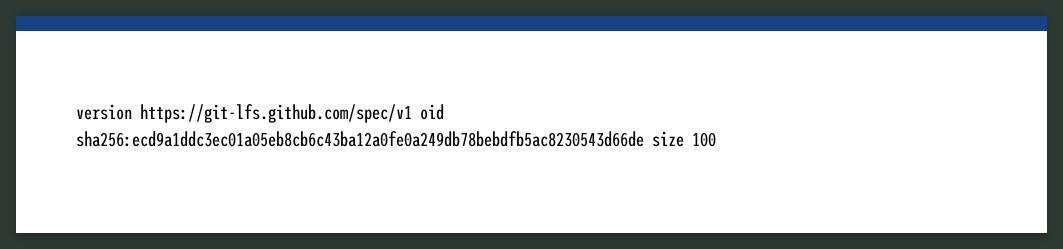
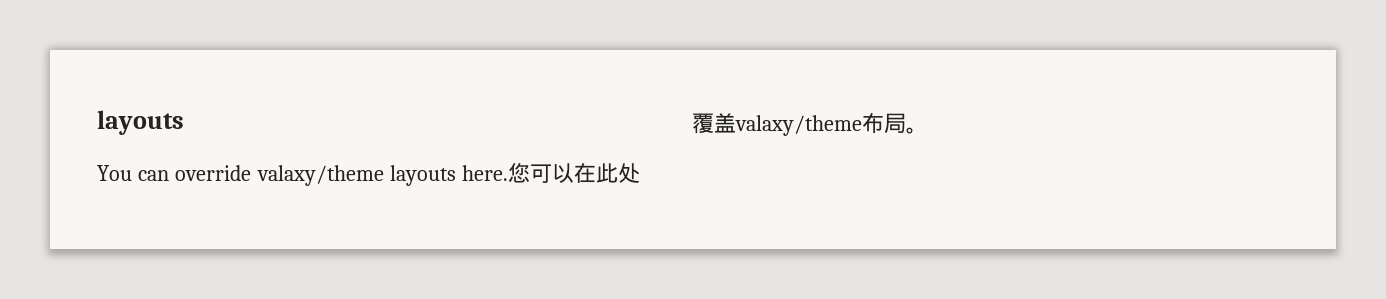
[76,104,444,123] [76,131,716,147] version https://git-lfs.github.com/spec/v1 oid sha256:ecd9a1ddc3ec01a05eb8cb6c43ba12a0fe0a249db78bebdfb5ac8230543d66de size 100 -> [97,110,184,135] [97,162,640,186] [692,113,928,136] layouts // You can override valaxy/theme layouts here.您可以在此处覆盖valaxy/theme布局。

